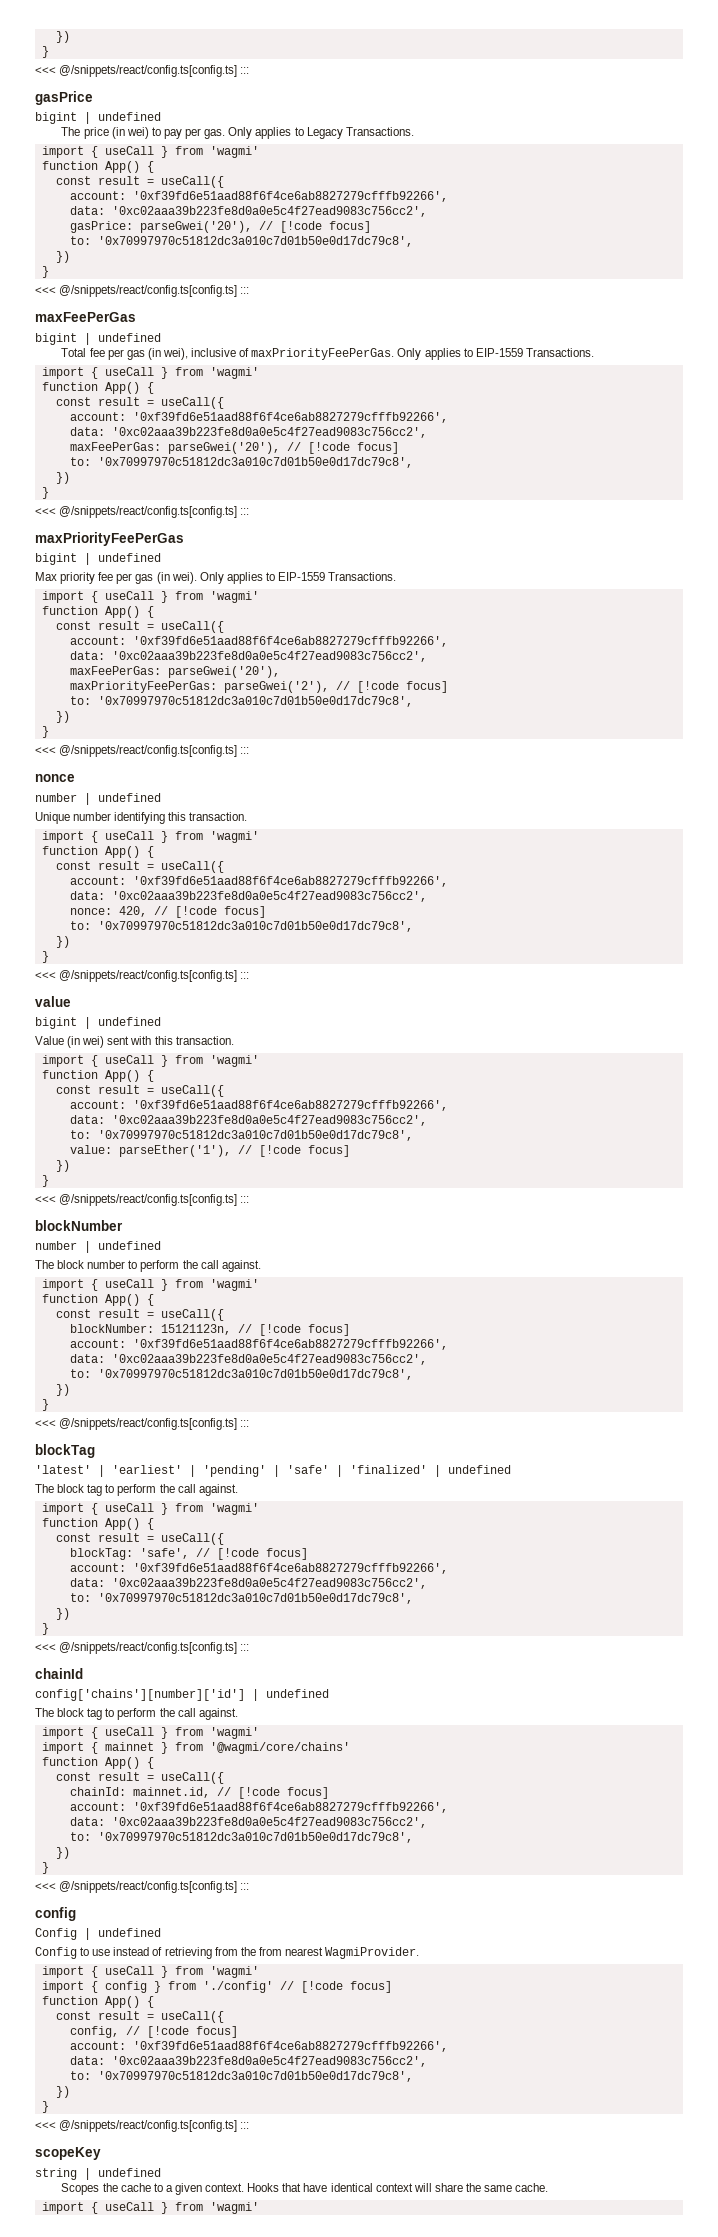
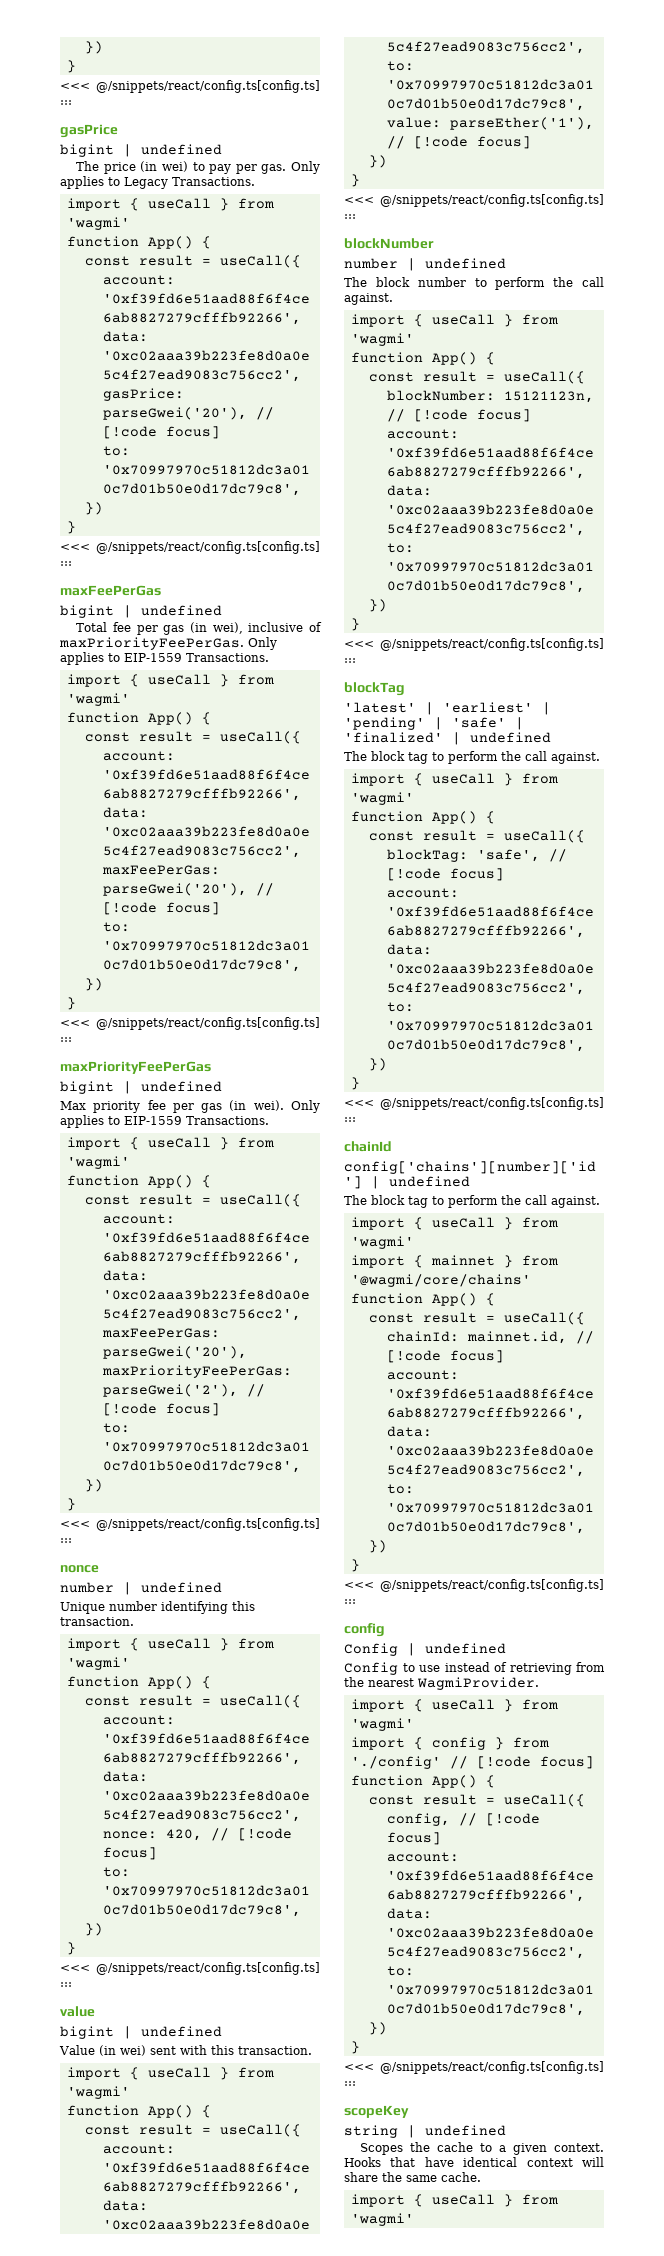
[258,1947,282,1956] from -> (364, 1682) none

